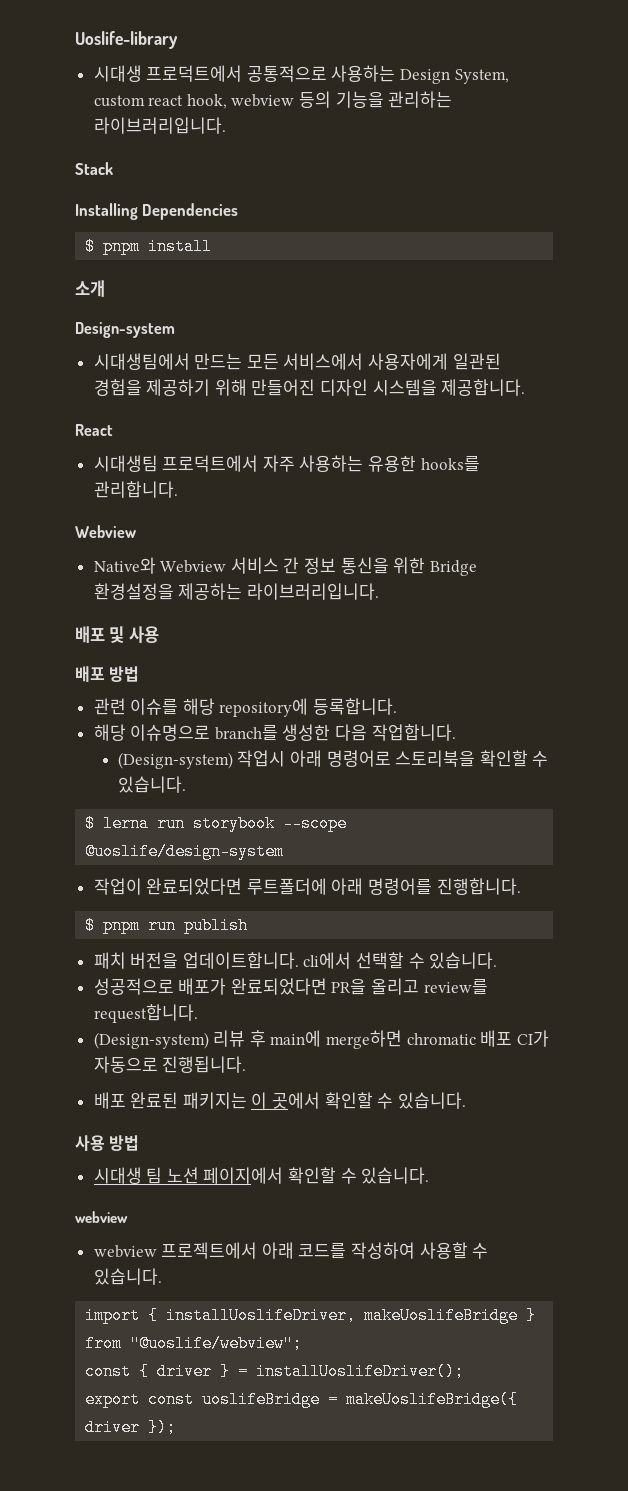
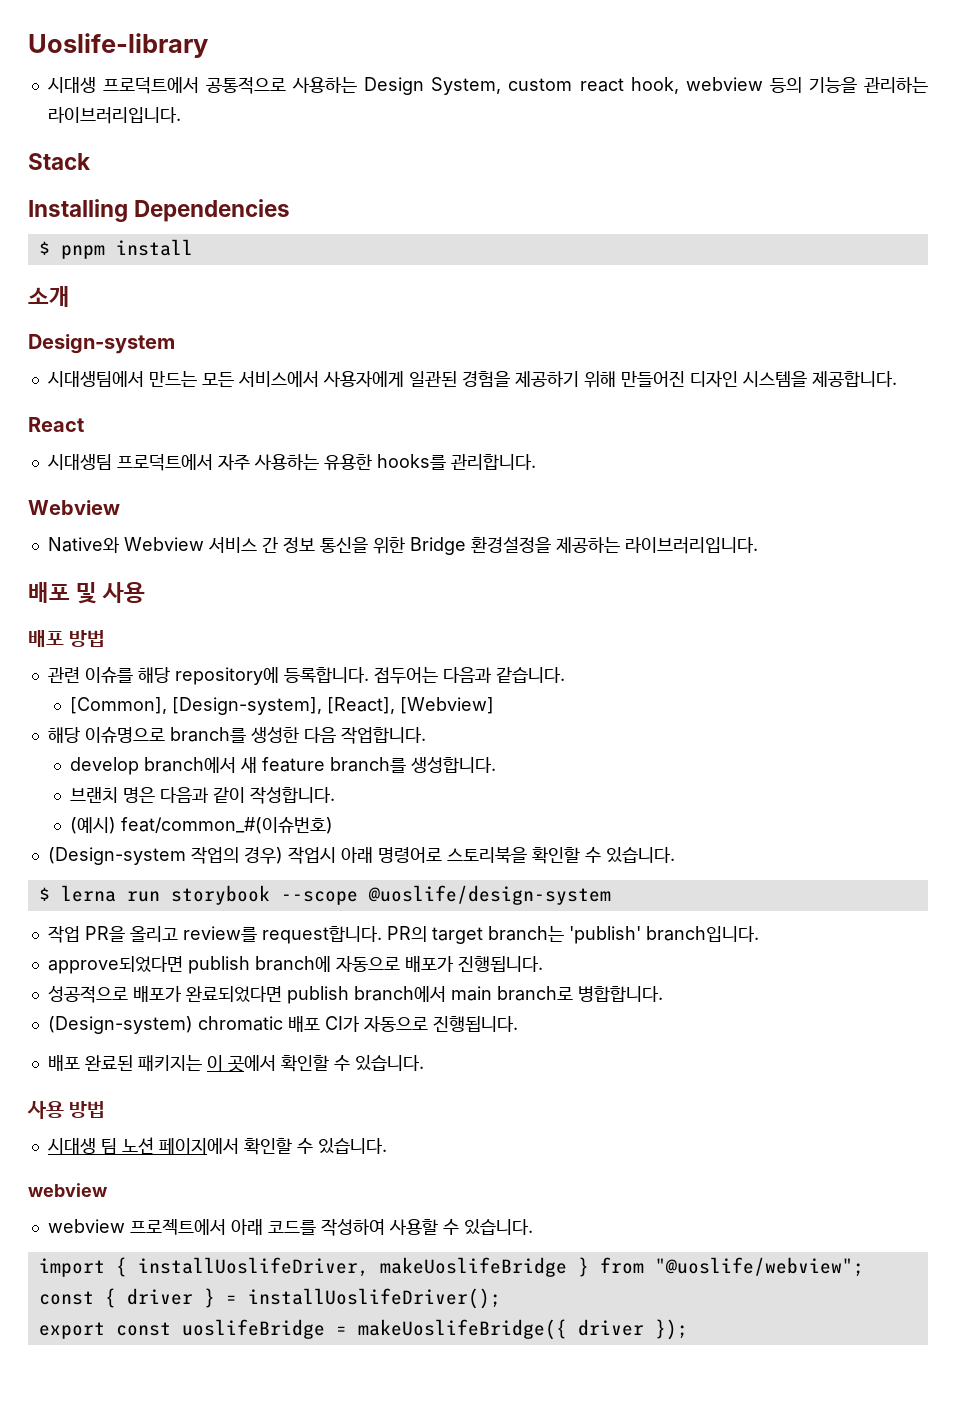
(398, 706) none -> [373,667,565,684] [69,697,494,715] 접두어는 다음과 같습니다. // [Common], [Design-system], [React], [Webview]
[117,752,233,769] (Design-system) -> [69,757,496,775] [69,786,335,804] [69,817,333,834] [47,846,283,865] develop branch에서 새 feature branch를 생성합니다. // 브랜치 명은 다음과 같이 작성합니다. // (예시) feat/common_#(이슈번호) // (Design-system 작업의 경우)
[93,878,521,895] [85,917,249,934] [93,952,498,969] [93,978,488,995] [93,1004,198,1023] [93,1030,403,1049] 작업이 완료되었다면 루트폴더에 아래 명령어를 진행합니다. // $ pnpm run publish // 패치 버전을 업데이트합니다. cli에서 선택할 수 있습니다. // 성공적으로 배포가 완료되었다면 PR을 올리고 review를 request합니다. // (Design-system) 리뷰 후 main에 merge하면 -> [47,925,759,944] [47,956,543,974] [47,986,663,1004] [47,1016,193,1034] 작업 PR을 올리고 review를 request합니다. PR의 target branch는 'publish' branch입니다. // approve되었다면 publish branch에 자동으로 배포가 진행됩니다. // 성공적으로 배포가 완료되었다면 publish branch에서 main branch로 병합합니다. // (Design-system)

